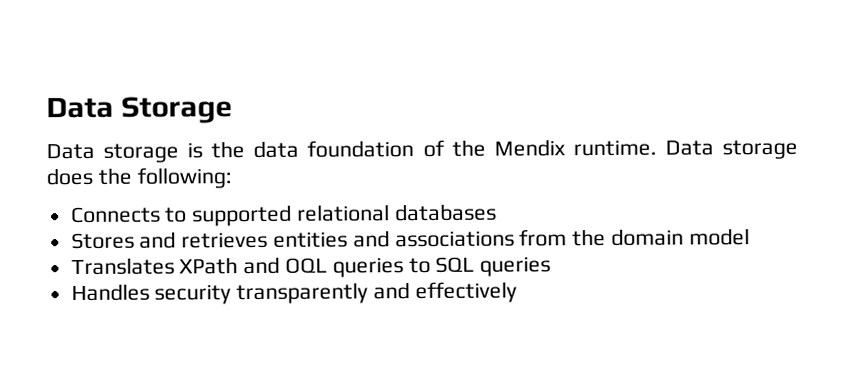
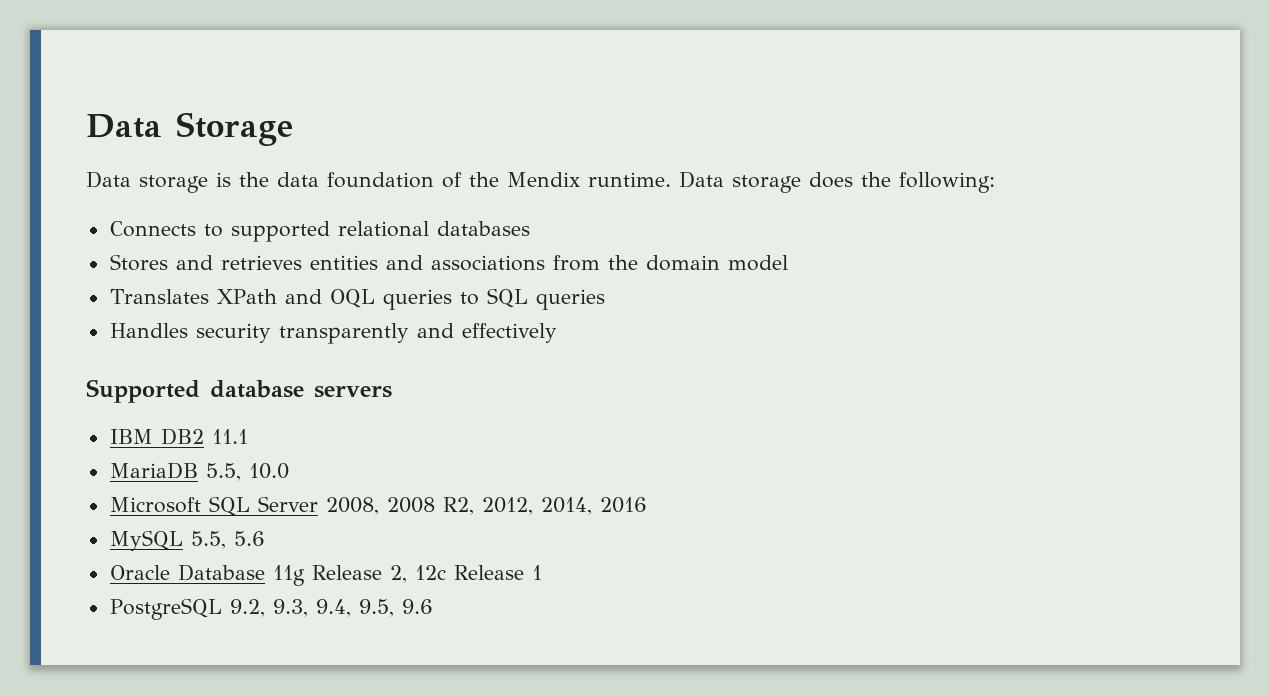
(517, 292) none -> [86,379,392,403] [109,428,248,445] [109,462,289,481] [109,496,647,516] [109,530,265,551] [109,564,542,586] [109,598,433,620] // Supported database servers // IBM DB2 11.1 // MariaDB 5.5, 10.0 // Microsoft SQL Server 2008, 2008 R2, 2012, 2014, 2016 // MySQL 5.5, 5.6 // Oracle Database 11g Release 2, 12c Release 1 // PostgreSQL 9.2, 9.3, 9.4, 9.5, 9.6

